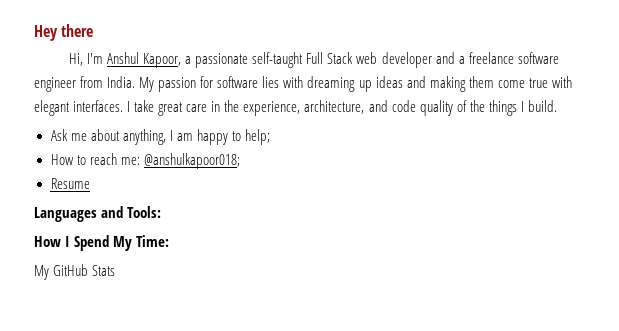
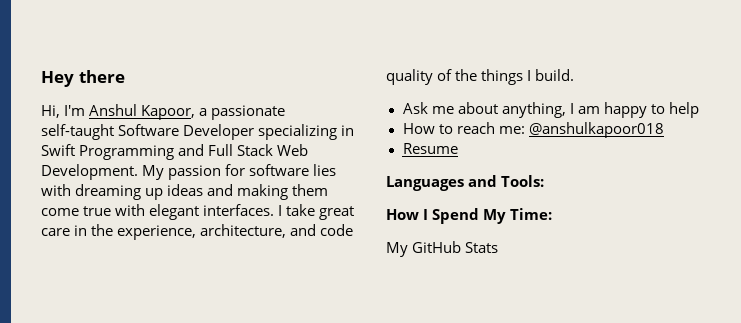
[306,52,559,68] [34,76,136,92] Full Stack web developer and a freelance software engineer from India. -> [118,124,355,140] [41,144,309,160] [41,164,138,180] Software Developer specializing in Swift Programming and Full Stack Web Development.
[244,129,270,145] help; -> [668,102,699,118] help
[143,153,240,169] @anshulkapoor018; -> [528,122,664,138] @anshulkapoor018

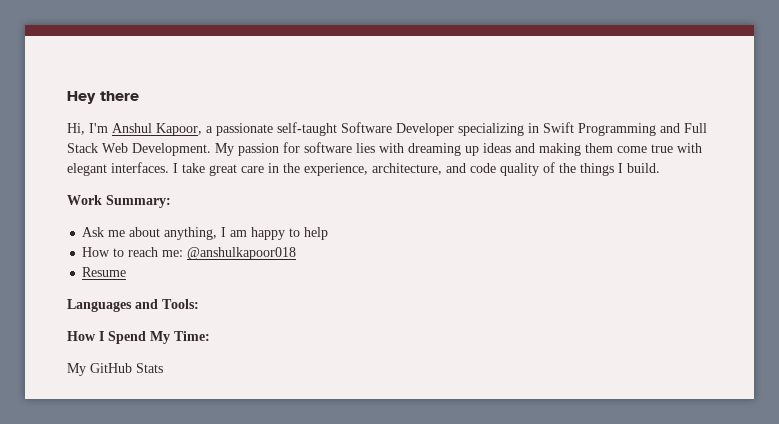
(575, 75) none -> [67,195,171,208] // Work Summary:

